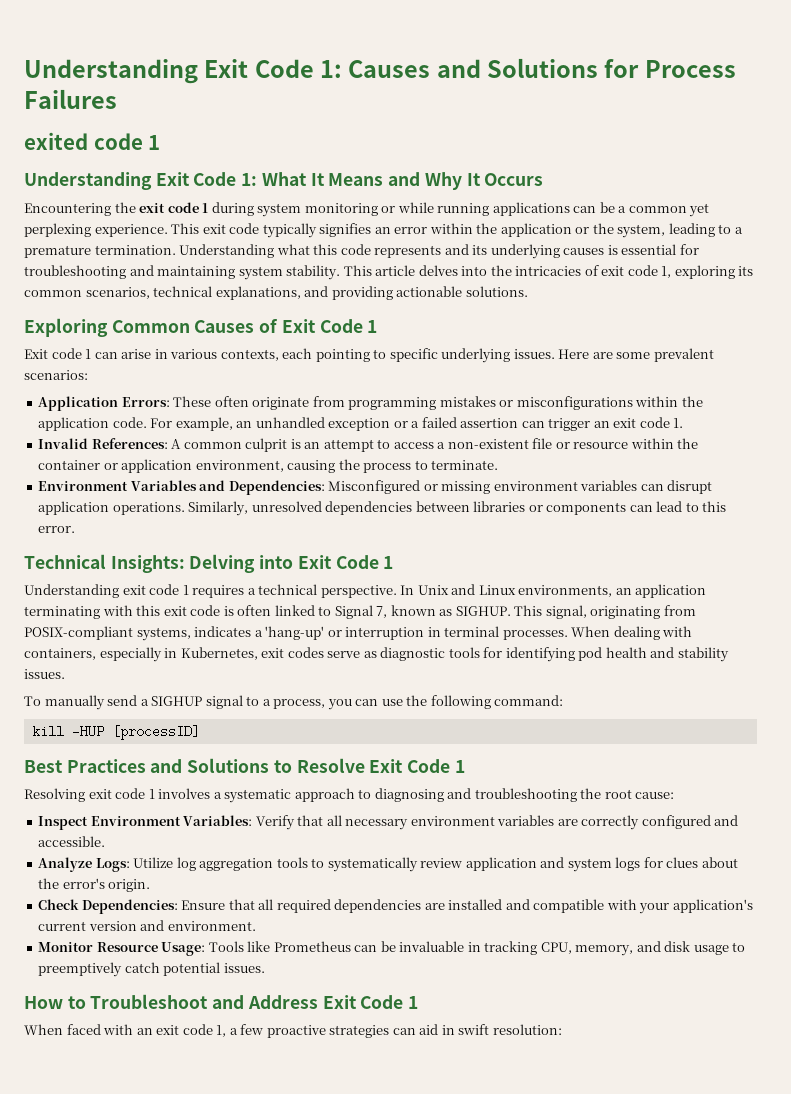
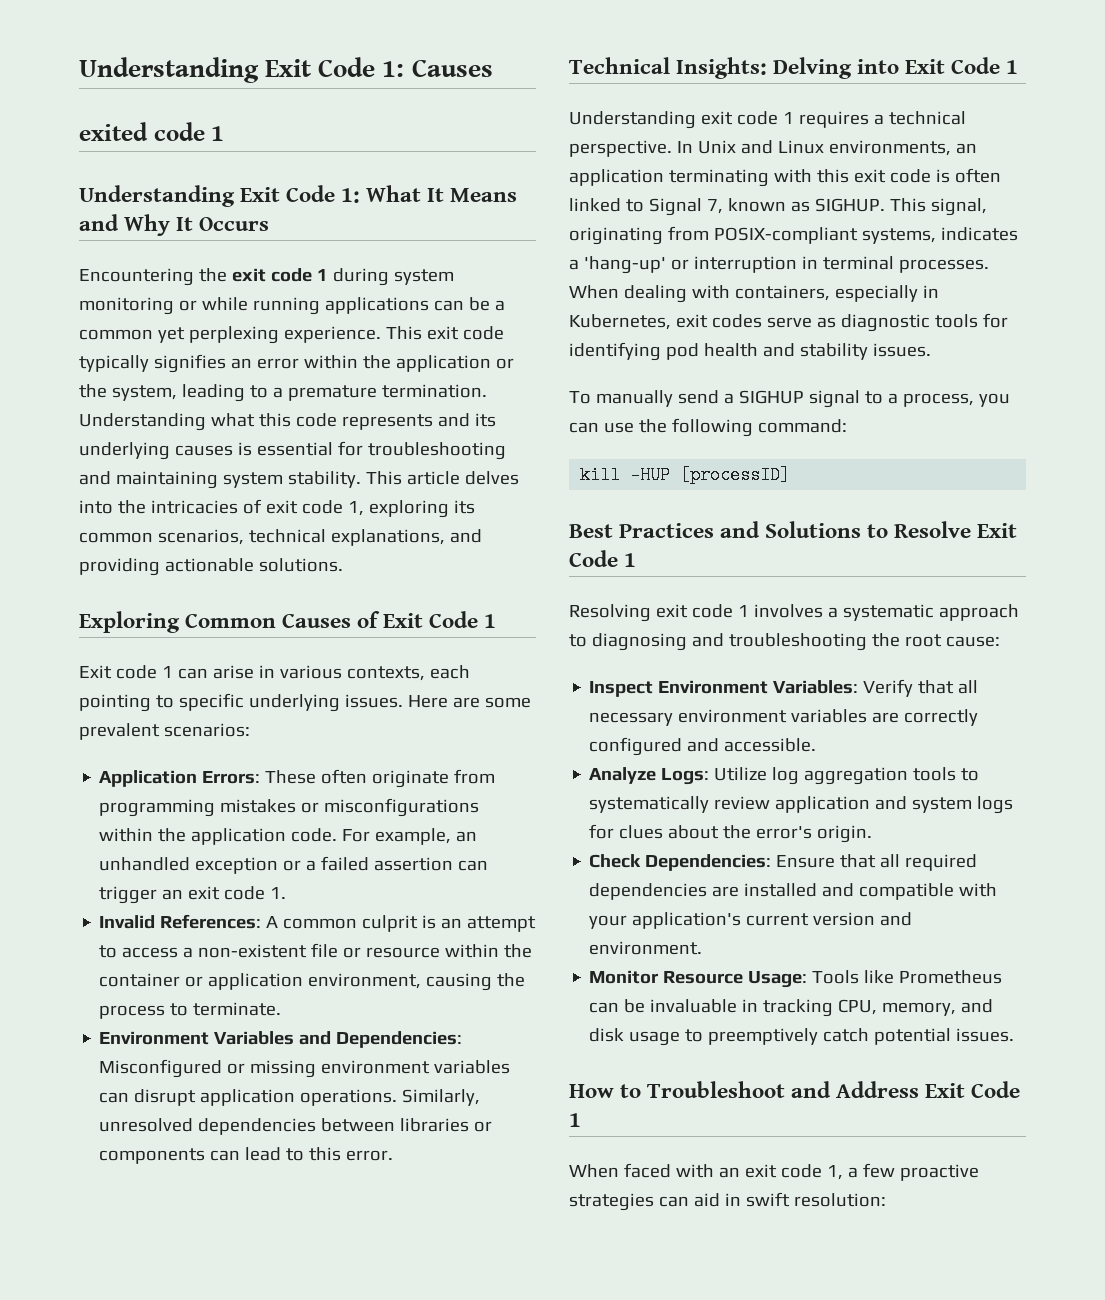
[436,58,736,78] [24,89,117,109] and Solutions for Process Failures -> (493, 68) none

